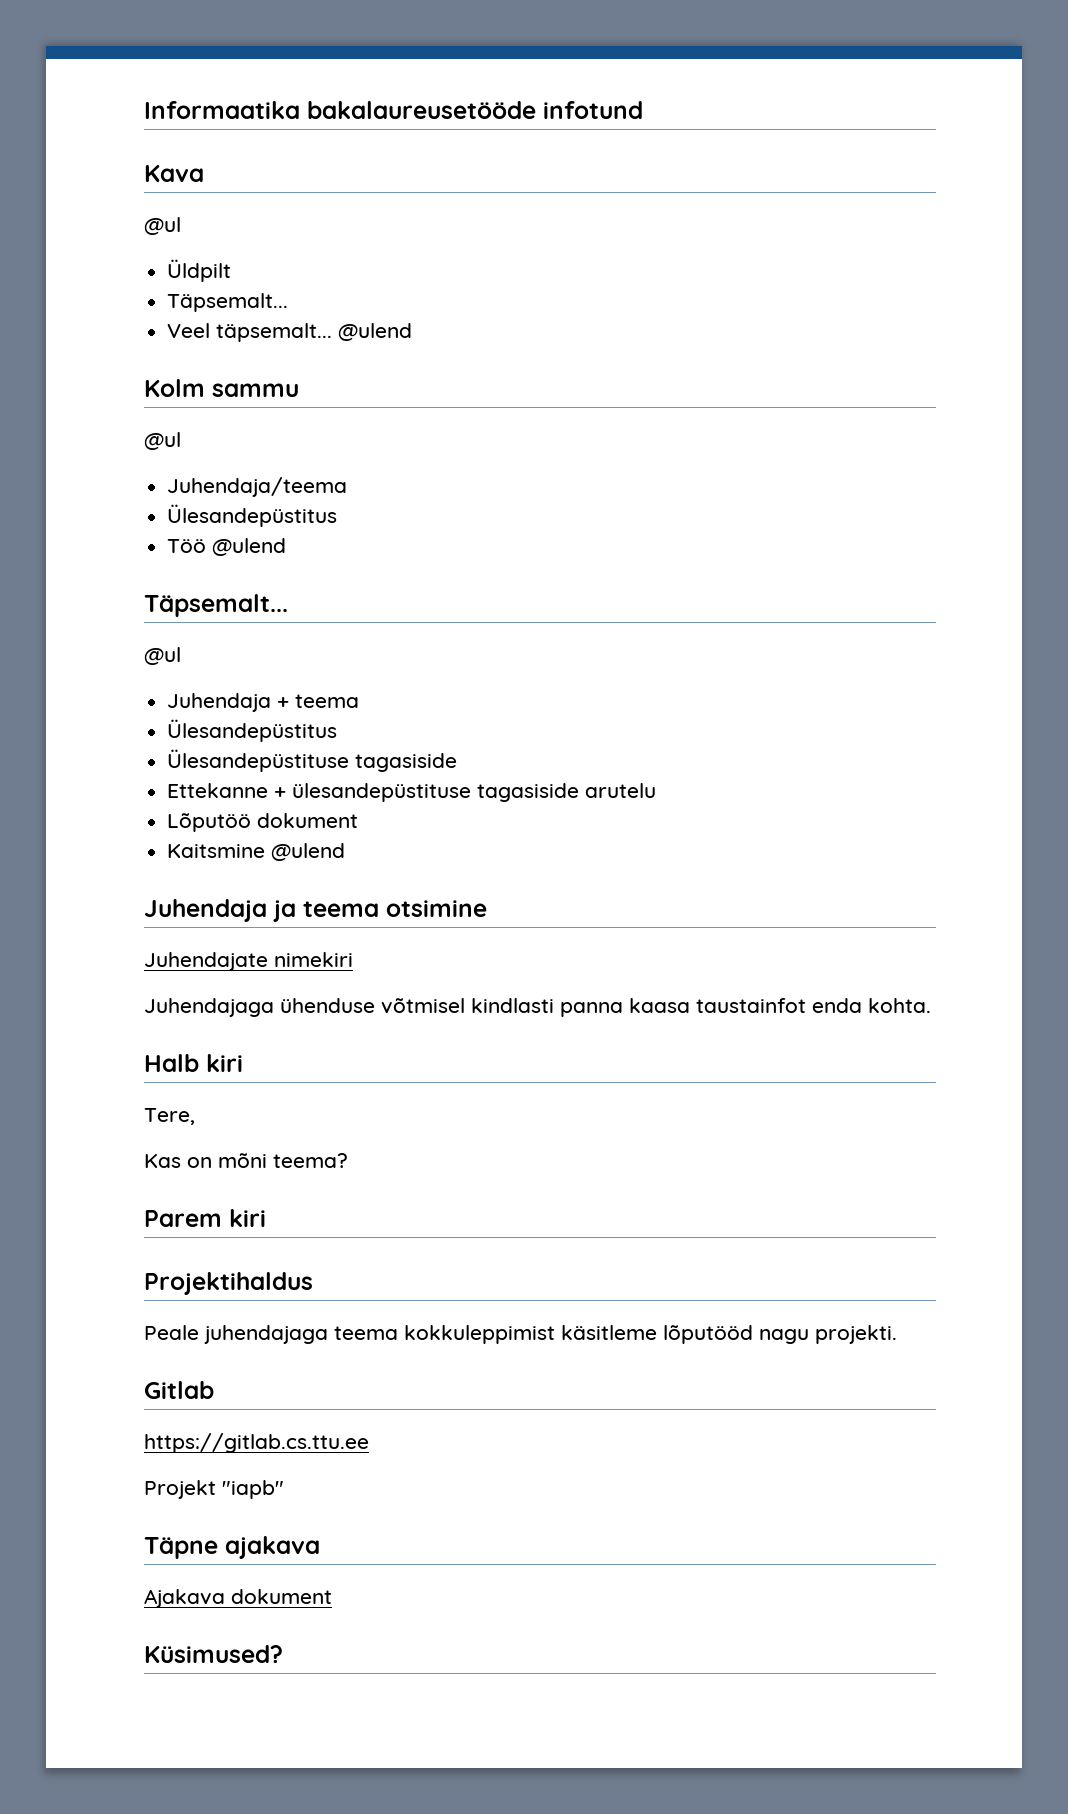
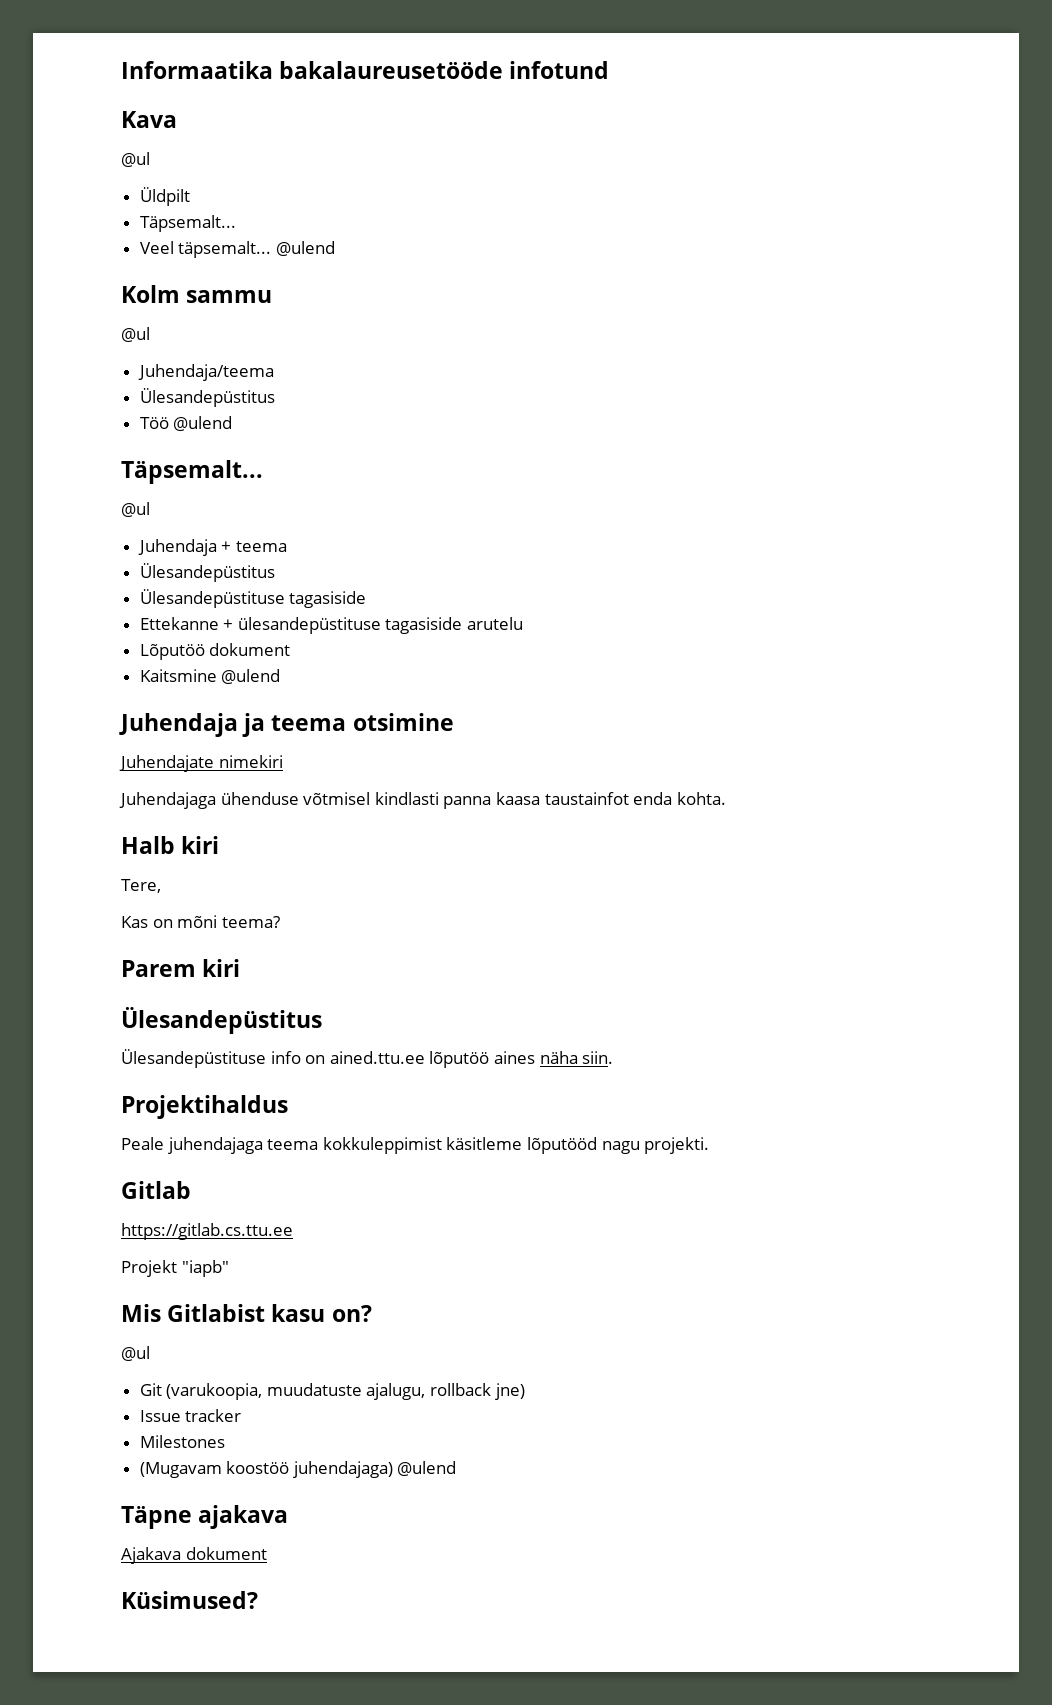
(266, 1218) none -> [121,1006,322,1034] [121,1049,614,1068] // Ülesandepüstitus // Ülesandepüstituse info on ained.ttu.ee lõputöö aines näha siin.
(284, 1489) none -> [121,1304,372,1322] [121,1346,150,1361] [139,1383,525,1400] [139,1409,242,1422] [139,1435,225,1448] [139,1461,457,1478] // Mis Gitlabist kasu on? // @ul // Git (varukoopia, muudatuste ajalugu, rollback jne) // Issue tracker // Milestones // (Mugavam koostöö juhendajaga) @ulend

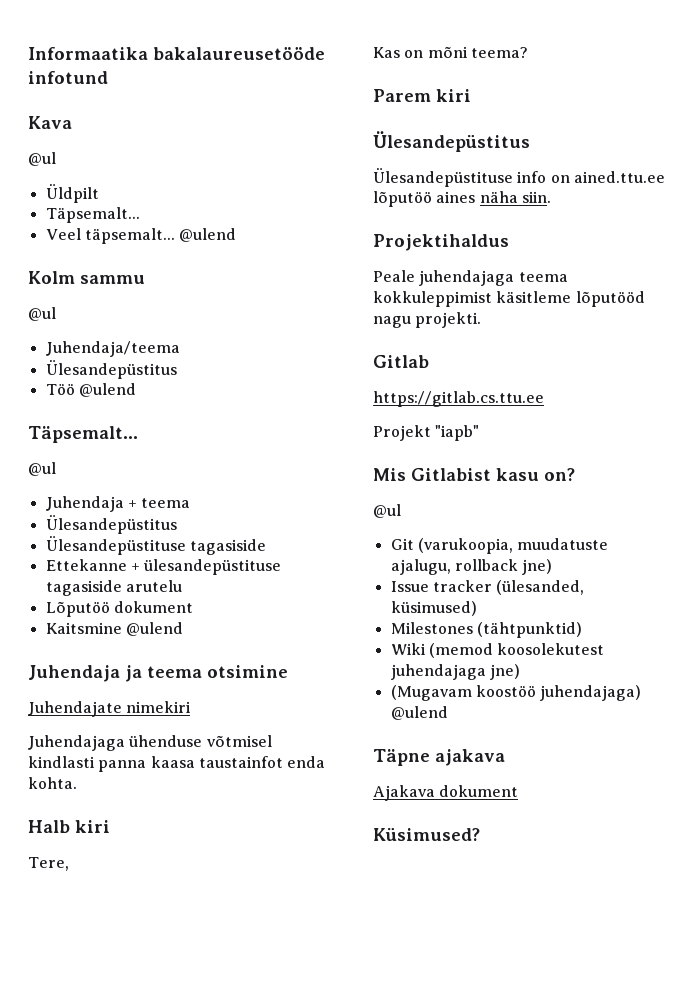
(242, 1415) none -> [496,580,585,595] [390,601,477,616] (ülesanded, küsimused)
(225, 1441) none -> [476,622,582,638] [390,643,605,658] [390,664,520,680] (tähtpunktid) // Wiki (memod koosolekutest juhendajaga jne)

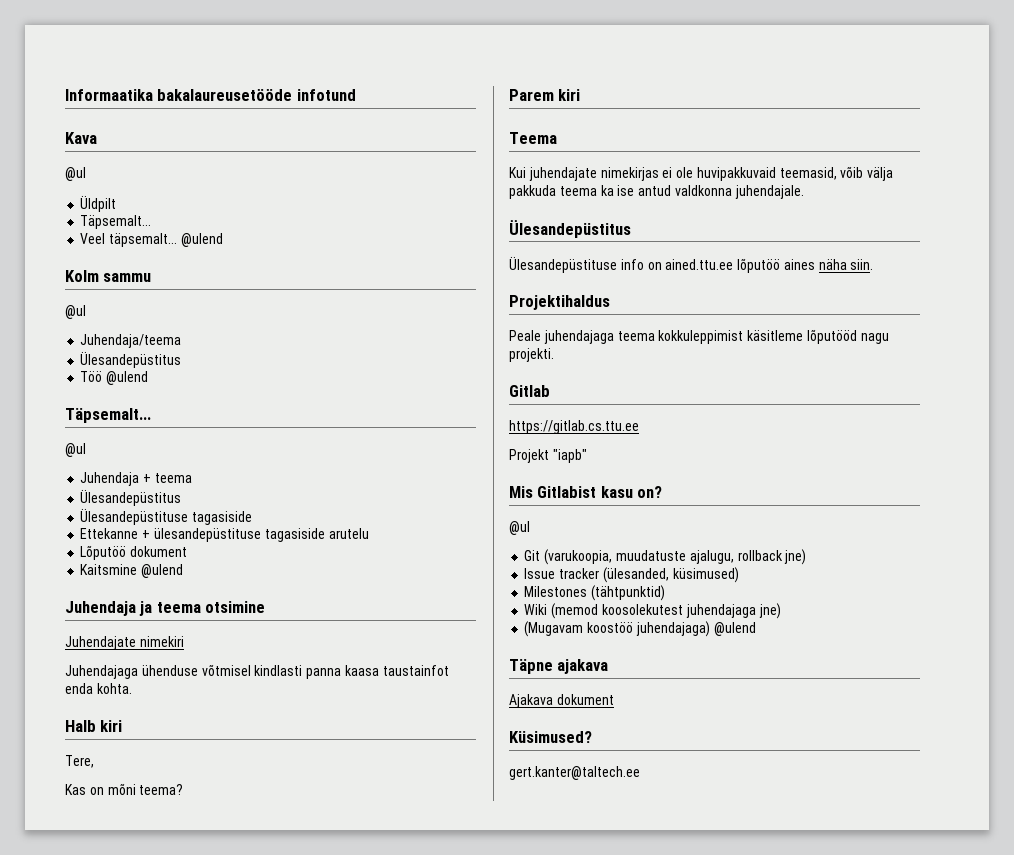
(471, 95) none -> [509,132,557,144] [509,166,894,181] [509,185,804,199] // Teema // Kui juhendajate nimekirjas ei ole huvipakkuvaid teemasid, võib välja pakkuda teema ka ise antud valdkonna juhendajale.
(480, 834) none -> [509,766,640,780] // gert.kanter@taltech.ee

